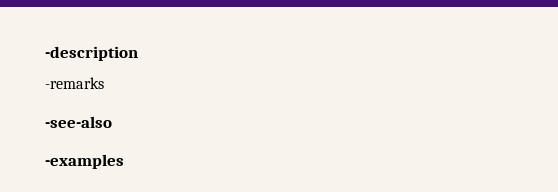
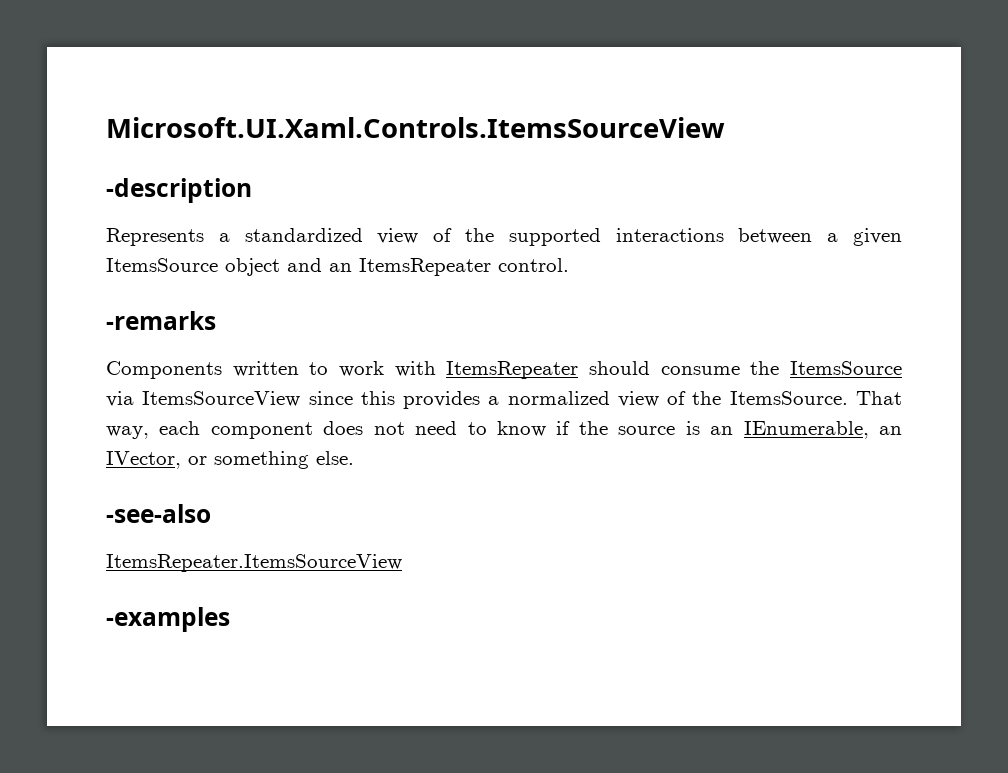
(45, 53) none -> [106,117,725,138] Microsoft.UI.Xaml.Controls.ItemsSourceView //
[45,77,104,89] -remarks -> [106,228,902,246] [106,258,569,276] [106,311,216,330] [106,361,902,379] [106,391,902,409] [106,421,903,439] [106,451,354,469] Represents a standardized view of the supported interactions between a given ItemsSource object and an ItemsRepeater control. // -remarks // Components written to work with ItemsRepeater should consume the ItemsSource via ItemsSourceView since this provides a normalized view of the ItemsSource. That way, each component does not need to know if the source is an IEnumerable, an IVector, or something else.
(112, 122) none -> [106,554,402,572] // ItemsRepeater.ItemsSourceView

